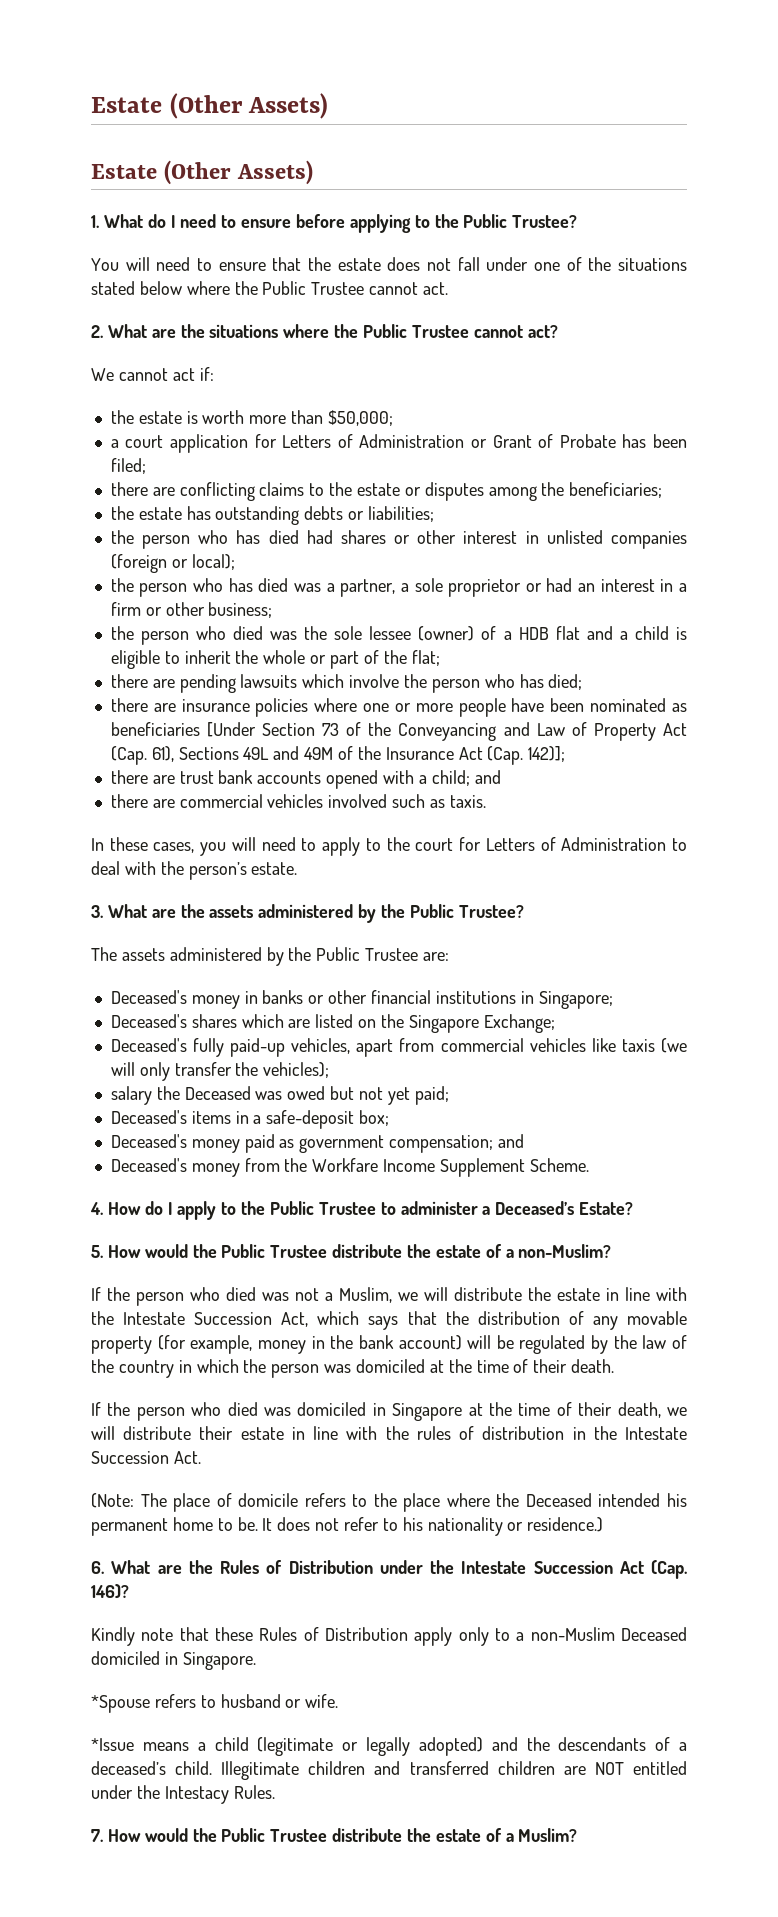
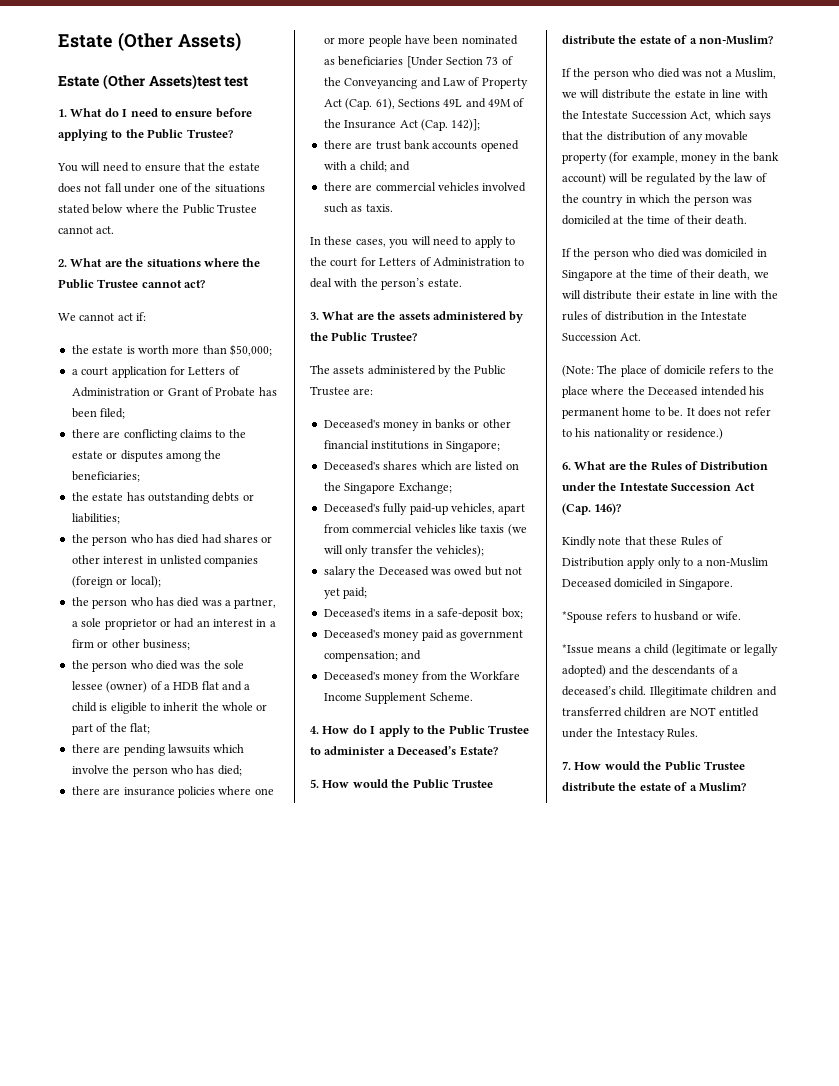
[236,160,313,185] Assets) -> [148,74,249,90] Assets)test test

